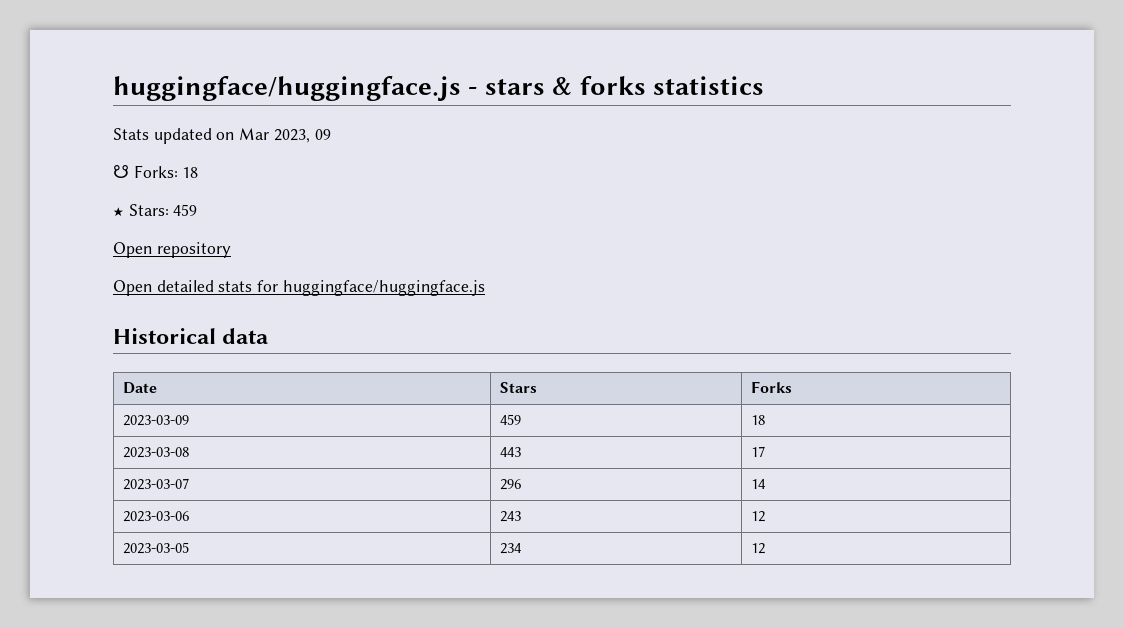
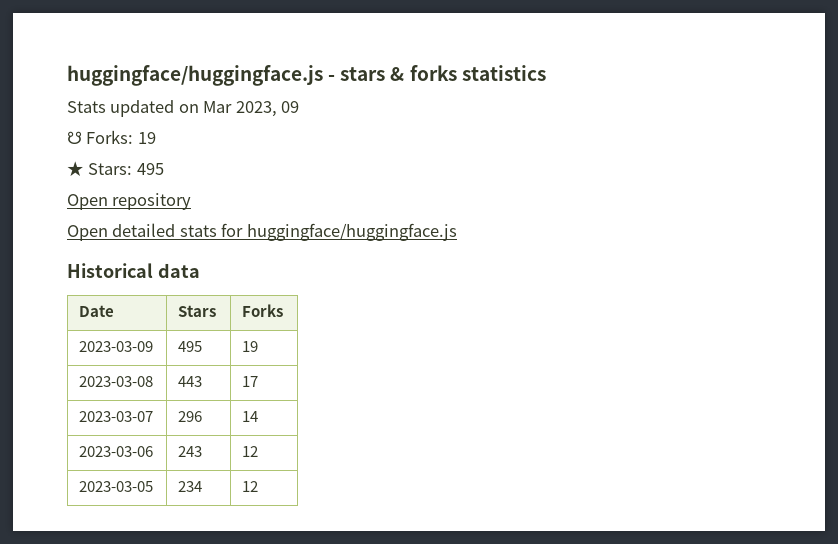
[182,167,199,178] 18 -> [137,132,156,144] 19
[173,204,198,216] 459 -> [136,163,164,175] 495
[499,414,521,425] [750,415,765,425] 459 | 18 -> [178,341,203,352] [242,341,259,352] 495 | 19

